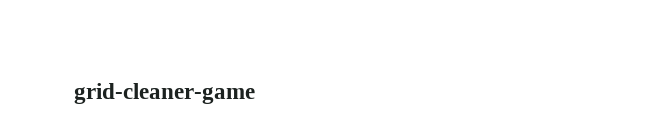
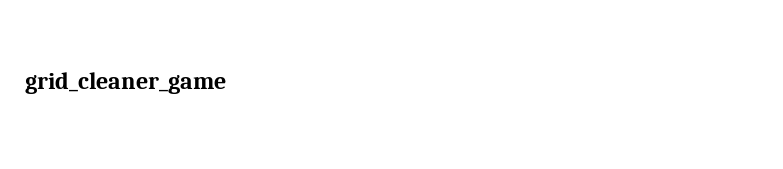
[74,83,255,104] grid-cleaner-game -> [25,72,226,94] grid_cleaner_game

